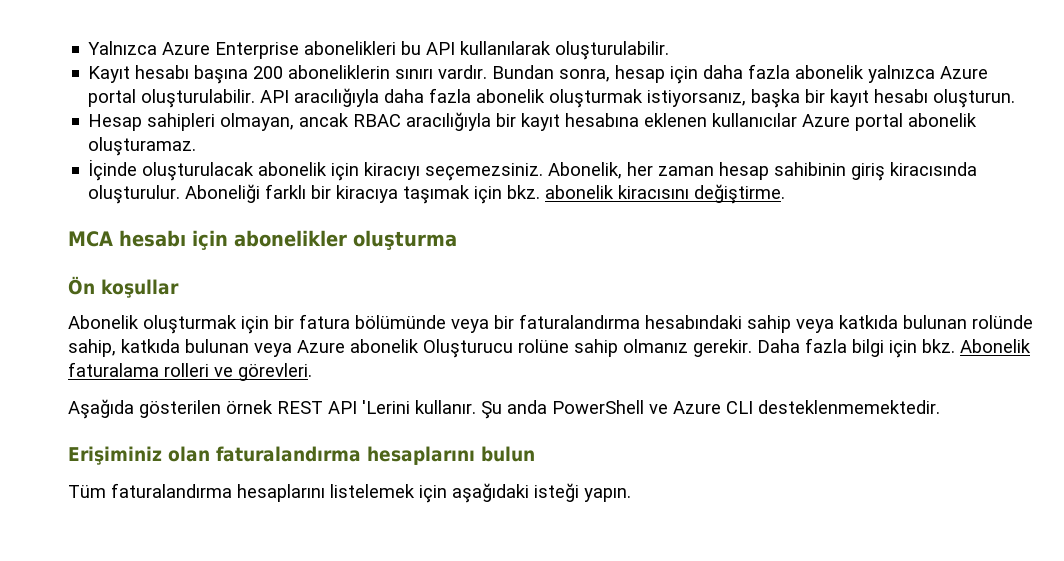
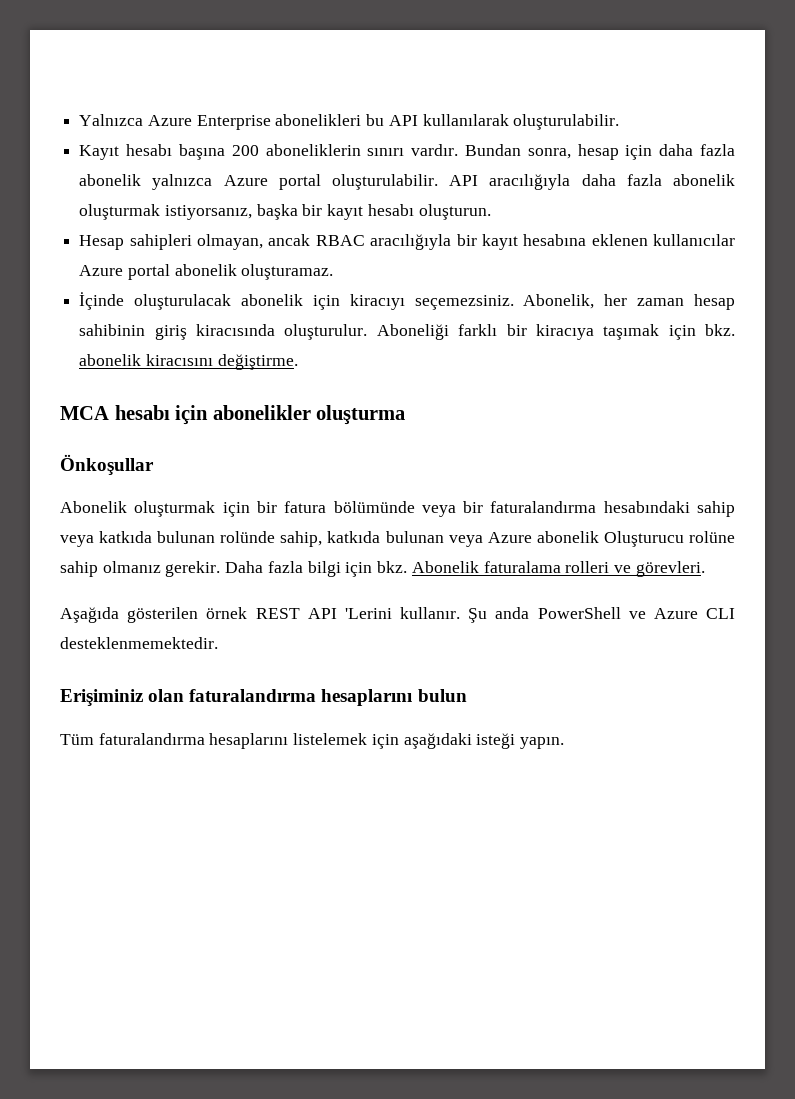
[68,276,179,298] Ön koşullar -> [60,454,154,475] Önkoşullar

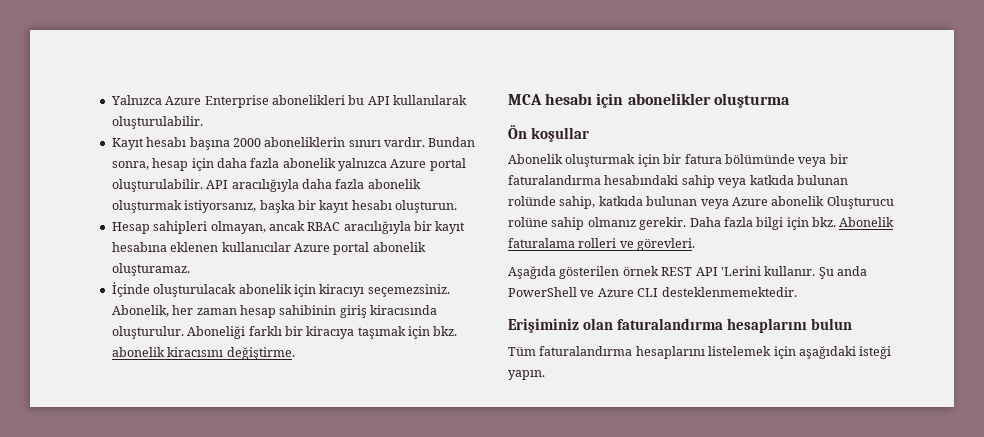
[231,145,259,156] 200 -> [232,138,261,147] 2000
[60,454,154,475] Önkoşullar -> [508,125,589,142] Ön koşullar

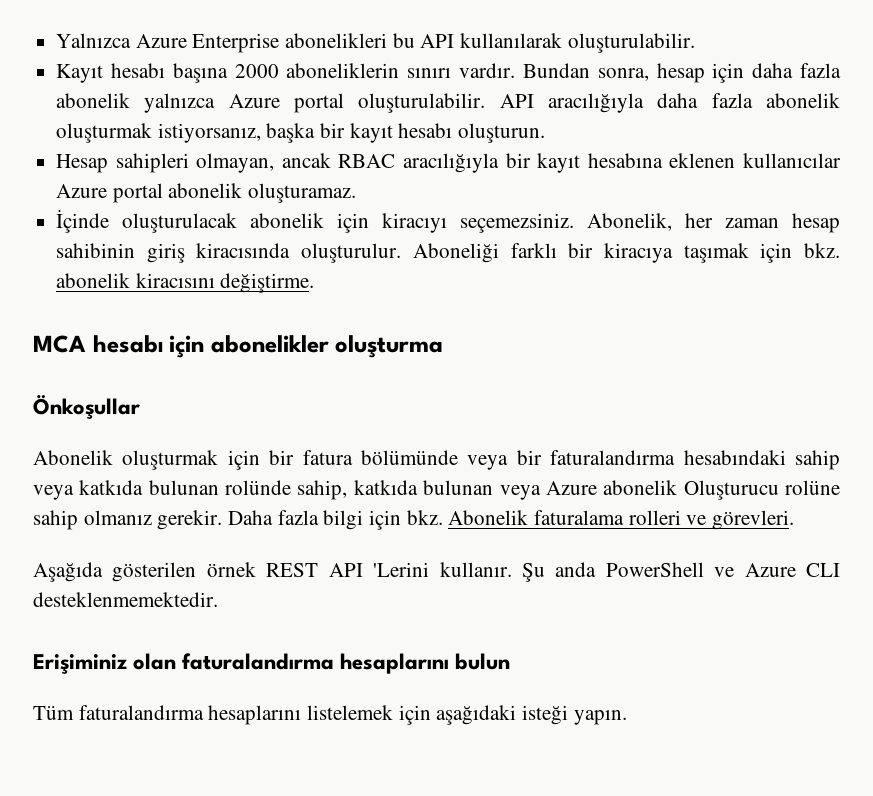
[508,125,589,142] Ön koşullar -> [33,394,140,419] Önkoşullar

